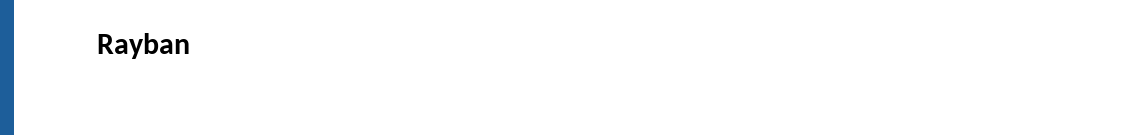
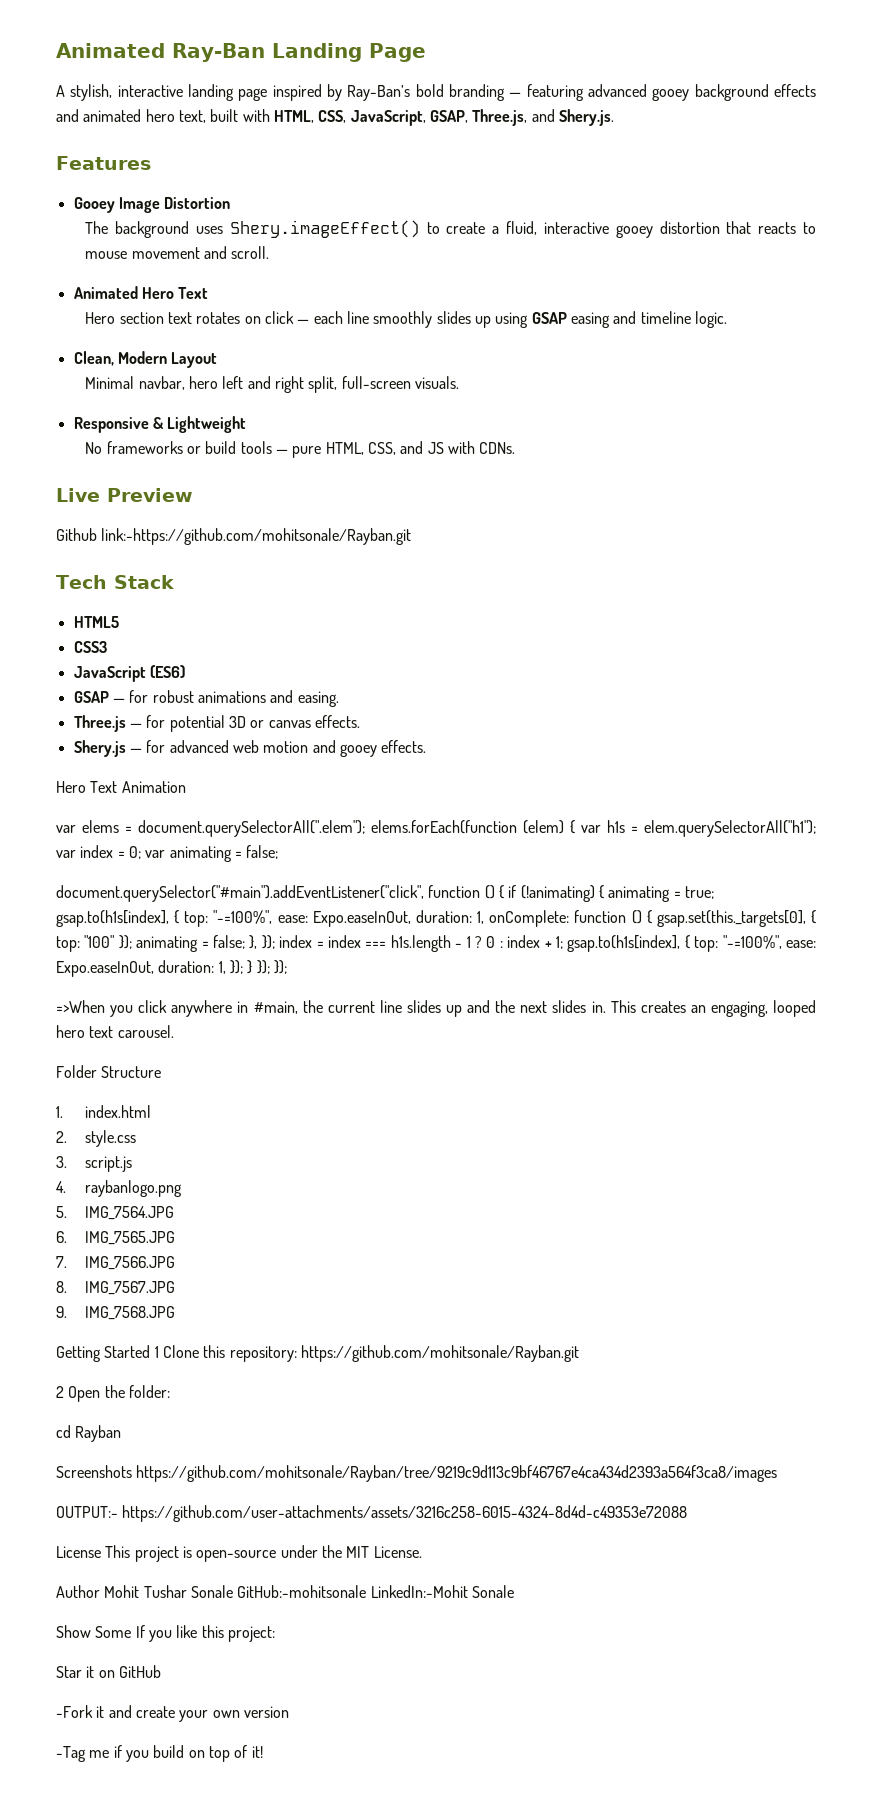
[97,33,190,59] Rayban -> [56,43,426,62] [56,84,816,101] [56,109,614,126] [56,156,151,170] [73,197,231,213] [85,220,816,238] [85,246,270,259] [73,286,209,299] [85,311,727,328] [73,351,218,368] [85,376,459,393] [73,416,247,433] [85,441,516,458] [56,488,193,502] [56,528,412,545] [56,575,174,589] [73,616,119,628] [73,641,107,653] [73,665,185,682] [73,690,339,707] [73,715,360,732] [73,740,427,757] [56,781,186,793] [56,820,816,837] [56,845,279,862] [56,885,714,902] [56,910,817,927] [56,935,816,952] [56,960,287,977] [56,1000,817,1017] [56,1025,174,1038] [56,1065,162,1078] [56,1105,152,1118] [56,1130,137,1147] [56,1156,133,1172] [56,1180,183,1197] [56,1206,175,1220] [56,1231,176,1245] [56,1256,176,1270] [56,1281,176,1295] [56,1306,176,1320] [56,1345,579,1362] [56,1385,170,1402] [56,1425,122,1442] [56,1465,778,1482] [56,1505,688,1522] [56,1545,422,1562] [56,1585,514,1598] [56,1625,275,1642] [56,1665,161,1678] [56,1705,289,1722] [56,1745,263,1762] Animated Ray-Ban Landing Page // A stylish, interactive landing page inspired by Ray-Ban’s bold branding — featuring advanced gooey background effects and animated hero text, built with HTML, CSS, JavaScript, GSAP, Three.js, and Shery.js. // Features // Gooey Image Distortion // The background uses Shery.imageEffect() to create a fluid, interactive gooey distortion that reacts to mouse movement and scroll. // Animated Hero Text // Hero section text rotates on click — each line smoothly slides up using GSAP easing and timeline logic. // Clean, Modern Layout // Minimal navbar, hero left and right split, full-screen visuals. // Responsive & Lightweight // No frameworks or build tools — pure HTML, CSS, and JS with CDNs. // Live Preview // Github link:-https://github.com/mohitsonale/Rayban.git // Tech Stack // HTML5 // CSS3 // JavaScript (ES6) // GSAP — for robust animations and easing. // Three.js — for potential 3D or canvas effects. // Shery.js — for advanced web motion and gooey effects. // Hero Text Animation // var elems = document.querySelectorAll(".elem"); elems.forEach(function (elem) { var h1s = elem.querySelectorAll("h1"); var index = 0; var animating = false; // document.querySelector("#main").addEventListener("click", function () { if (!animating) { animating = true; gsap.to(h1s[index], { top: "-=100%", ease: Expo.easeInOut, duration: 1, onComplete: function () { gsap.set(this._targets[0], { top: "100" }); animating = false; }, }); index = index === h1s.length - 1 ? 0 : index + 1; gsap.to(h1s[index], { top: "-=100%", ease: Expo.easeInOut, duration: 1, }); } }); }); // =>When you click anywhere in #main, the current line slides up and the next slides in. This creates an engaging, looped hero text carousel. // Folder Structure // 1. index.html // 2. style.css // 3. script.js // 4. raybanlogo.png // 5. IMG_7564.JPG // 6. IMG_7565.JPG // 7. IMG_7566.JPG // 8. IMG_7567.JPG // 9. IMG_7568.JPG // Getting Started 1 Clone this repository: https://github.com/mohitsonale/Rayban.git // 2 Open the folder: // cd Rayban // Screenshots https://github.com/mohitsonale/Rayban/tree/9219c9d113c9bf46767e4ca434d2393a564f3ca8/images // OUTPUT:- https://github.com/user-attachments/assets/3216c258-6015-4324-8d4d-c49353e72088 // License This project is open-source under the MIT License. // Author Mohit Tushar Sonale GitHub:-mohitsonale LinkedIn:-Mohit Sonale // Show Some If you like this project: // Star it on GitHub // -Fork it and create your own version // -Tag me if you build on top of it!

